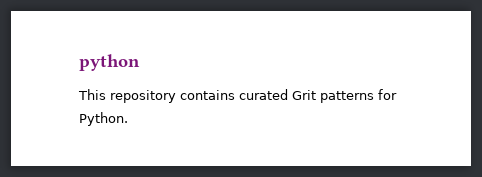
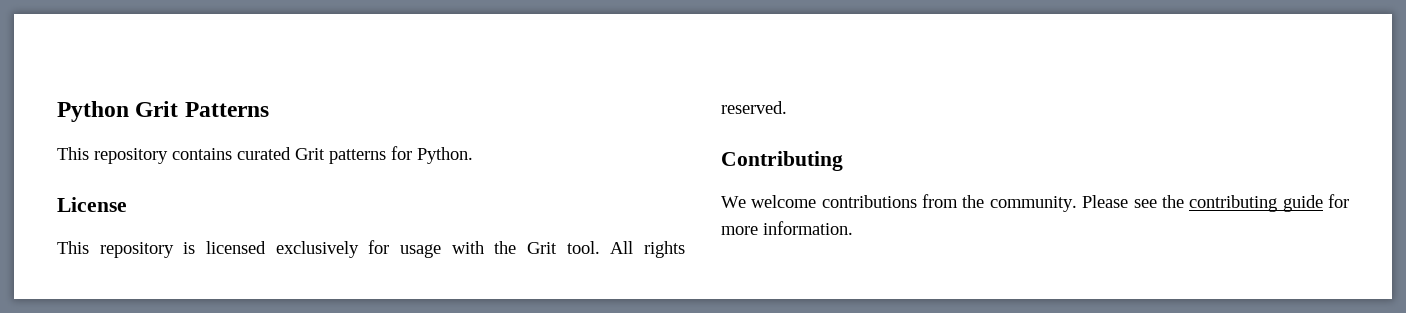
[79,54,140,71] python -> [57,101,269,122] Python Grit Patterns
(128, 119) none -> [57,197,127,212] [57,240,685,258] [721,101,787,114] [721,151,843,171] [721,194,1349,212] [721,221,853,235] // License // This repository is licensed exclusively for usage with the Grit tool. All rights reserved. // Contributing // We welcome contributions from the community. Please see the contributing guide for more information.

